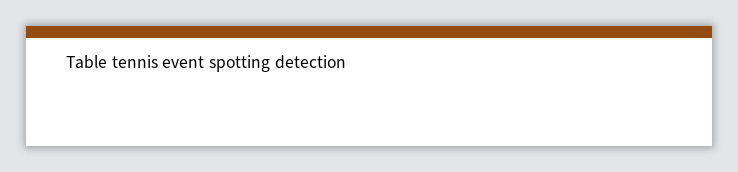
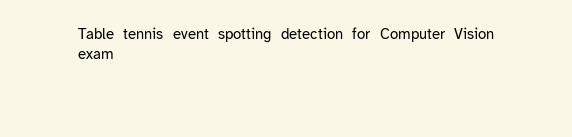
(346, 62) none -> [352,27,494,42] [78,51,114,59] for Computer Vision exam

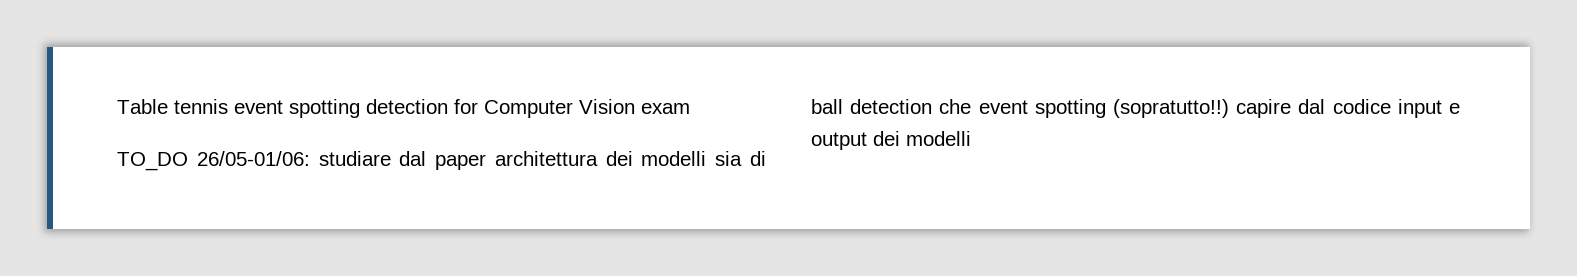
(114, 55) none -> [117,151,767,171] [811,99,1460,118] [811,131,971,150] // TO_DO 26/05-01/06: studiare dal paper architettura dei modelli sia di ball detection che event spotting (sopratutto!!) capire dal codice input e output dei modelli

